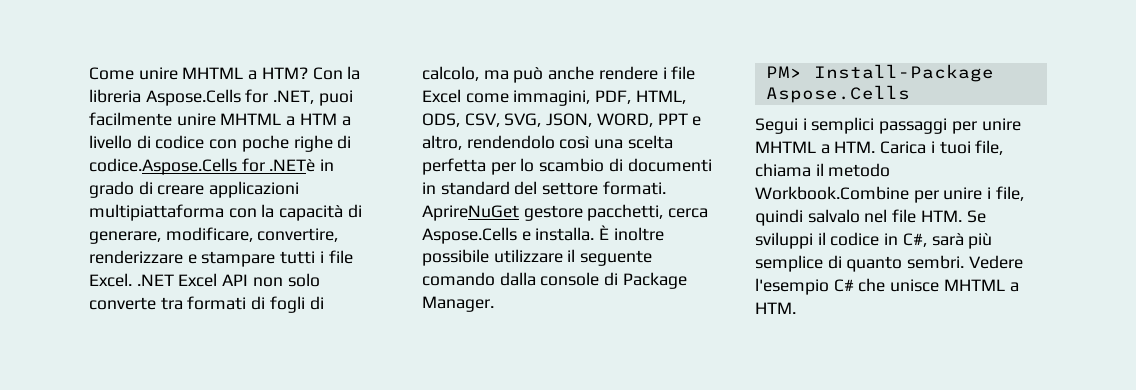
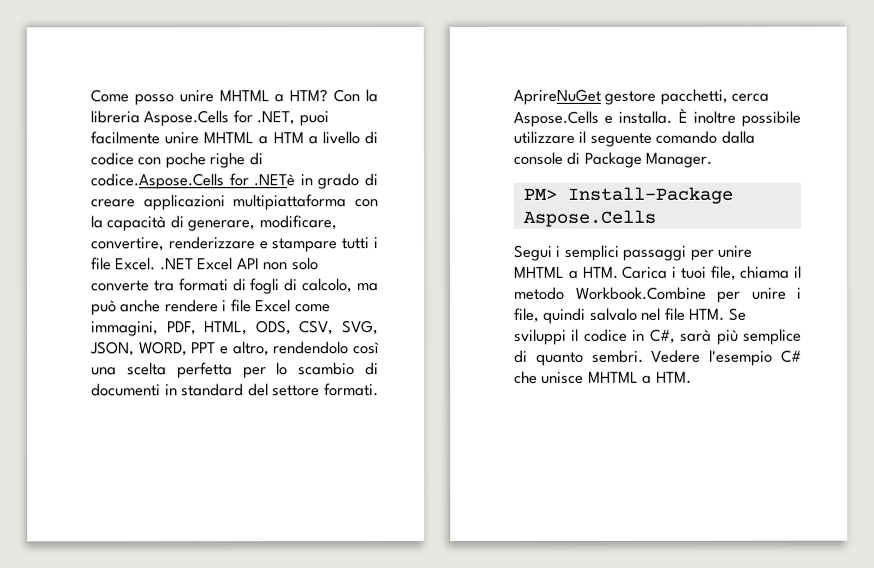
(134, 73) none -> [133,94,174,106] posso

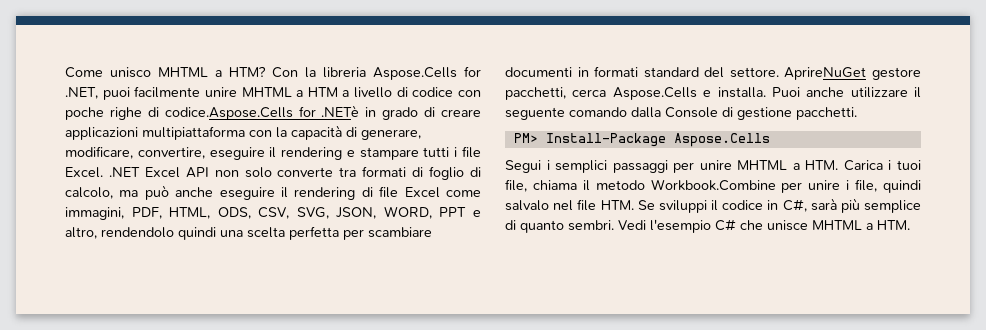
[133,90,214,106] posso unire -> [110,67,151,78] unisco
[167,236,255,250] renderizzare -> [209,147,343,160] eseguire il rendering
[249,278,281,295] fogli -> [429,166,465,180] foglio
[164,299,228,313] rendere i -> [219,187,373,200] eseguire il rendering di
[352,342,380,355] così -> [178,227,216,240] quindi
[276,362,380,376] lo scambio di -> [368,227,432,238] scambiare
(178, 390) none -> [594,66,639,77] formati
[272,383,379,397] settore formati. -> [729,67,779,78] settore.
[677,107,801,127] È inoltre possibile -> [771,87,845,97] Puoi anche
[513,151,713,168] console di Package Manager. -> [665,107,857,120] Console di gestione pacchetti.
[651,349,702,363] Vedere -> [618,220,646,230] Vedi

